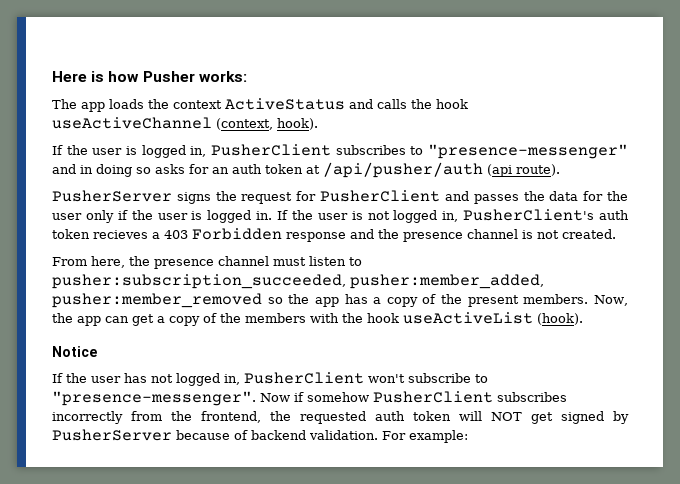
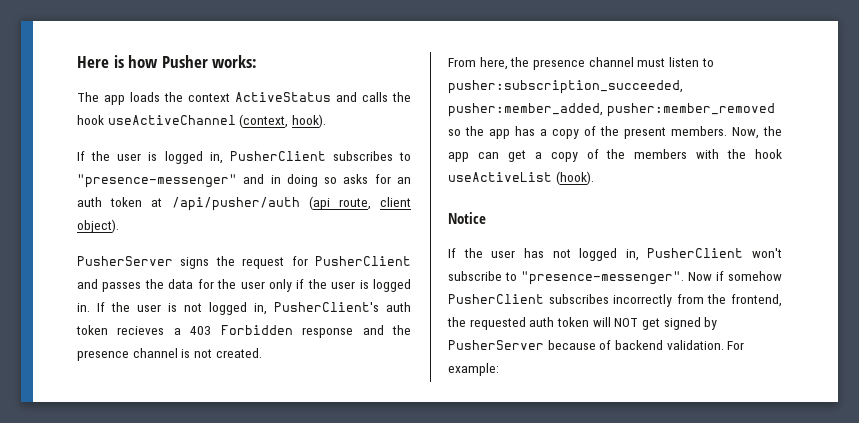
[516,164,560,176] route). -> [338,197,411,210] [77,219,119,233] route, client object).

